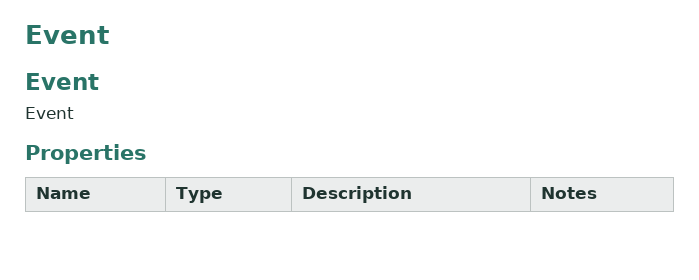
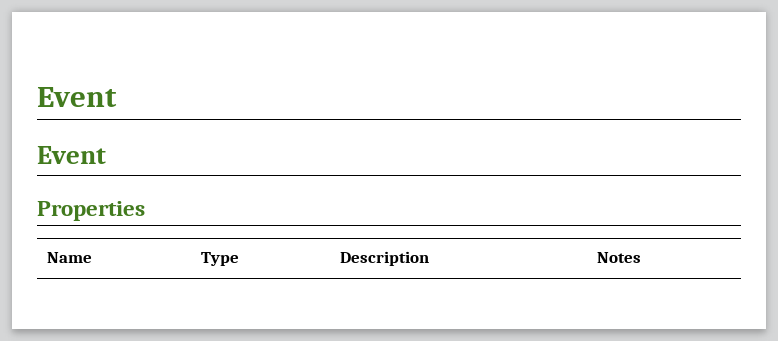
[25,25,109,44] [25,73,99,90] [25,107,74,119] Event // Event // Event -> [37,87,117,107] [37,146,106,164] Event // Event

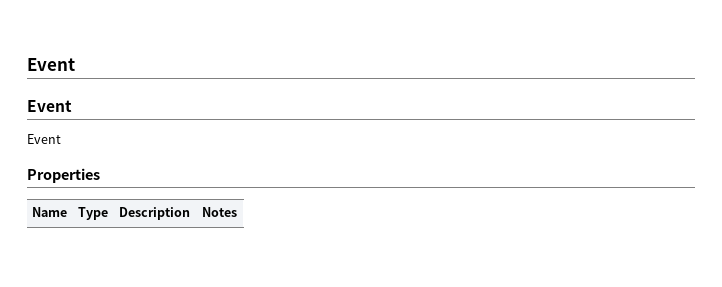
[37,87,117,107] [37,146,106,164] Event // Event -> [27,58,75,71] [27,100,72,112] [27,134,61,144] Event // Event // Event

